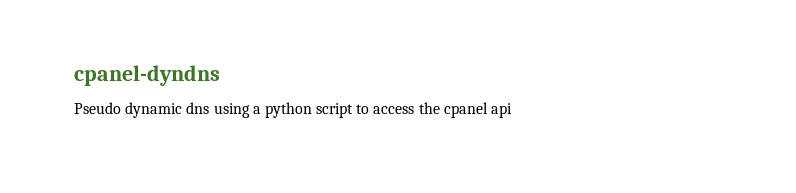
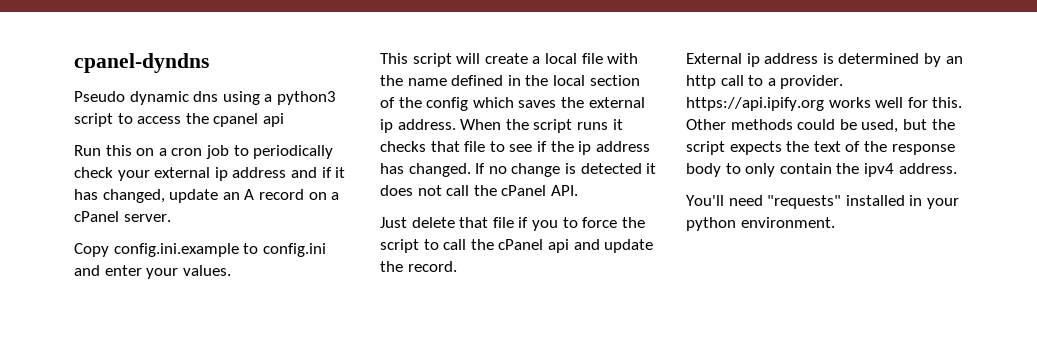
[264,102,312,118] python -> [276,91,336,105] python3
(513, 110) none -> [74,145,334,159] [74,167,346,181] [74,189,340,203] [74,211,171,222] [74,243,326,257] [74,265,231,279] [380,53,639,67] [380,75,640,86] [380,97,645,111] [380,119,623,133] [380,141,650,155] [380,163,657,177] [380,185,578,196] [380,217,645,231] [380,239,654,253] [380,261,457,272] [686,53,963,67] [686,75,844,89] [686,97,963,111] [686,119,955,133] [686,141,955,155] [686,163,957,177] [686,195,959,209] [686,217,835,231] // Run this on a cron job to periodically check your external ip address and if it has changed, update an A record on a cPanel server. // Copy config.ini.example to config.ini and enter your values. // This script will create a local file with the name defined in the local section of the config which saves the external ip address. When the script runs it checks that file to see if the ip address has changed. If no change is detected it does not call the cPanel API. // Just delete that file if you to force the script to call the cPanel api and update the record. // External ip address is determined by an http call to a provider. https://api.ipify.org works well for this. Other methods could be used, but the script expects the text of the response body to only contain the ipv4 address. // You'll need "requests" installed in your python environment.

